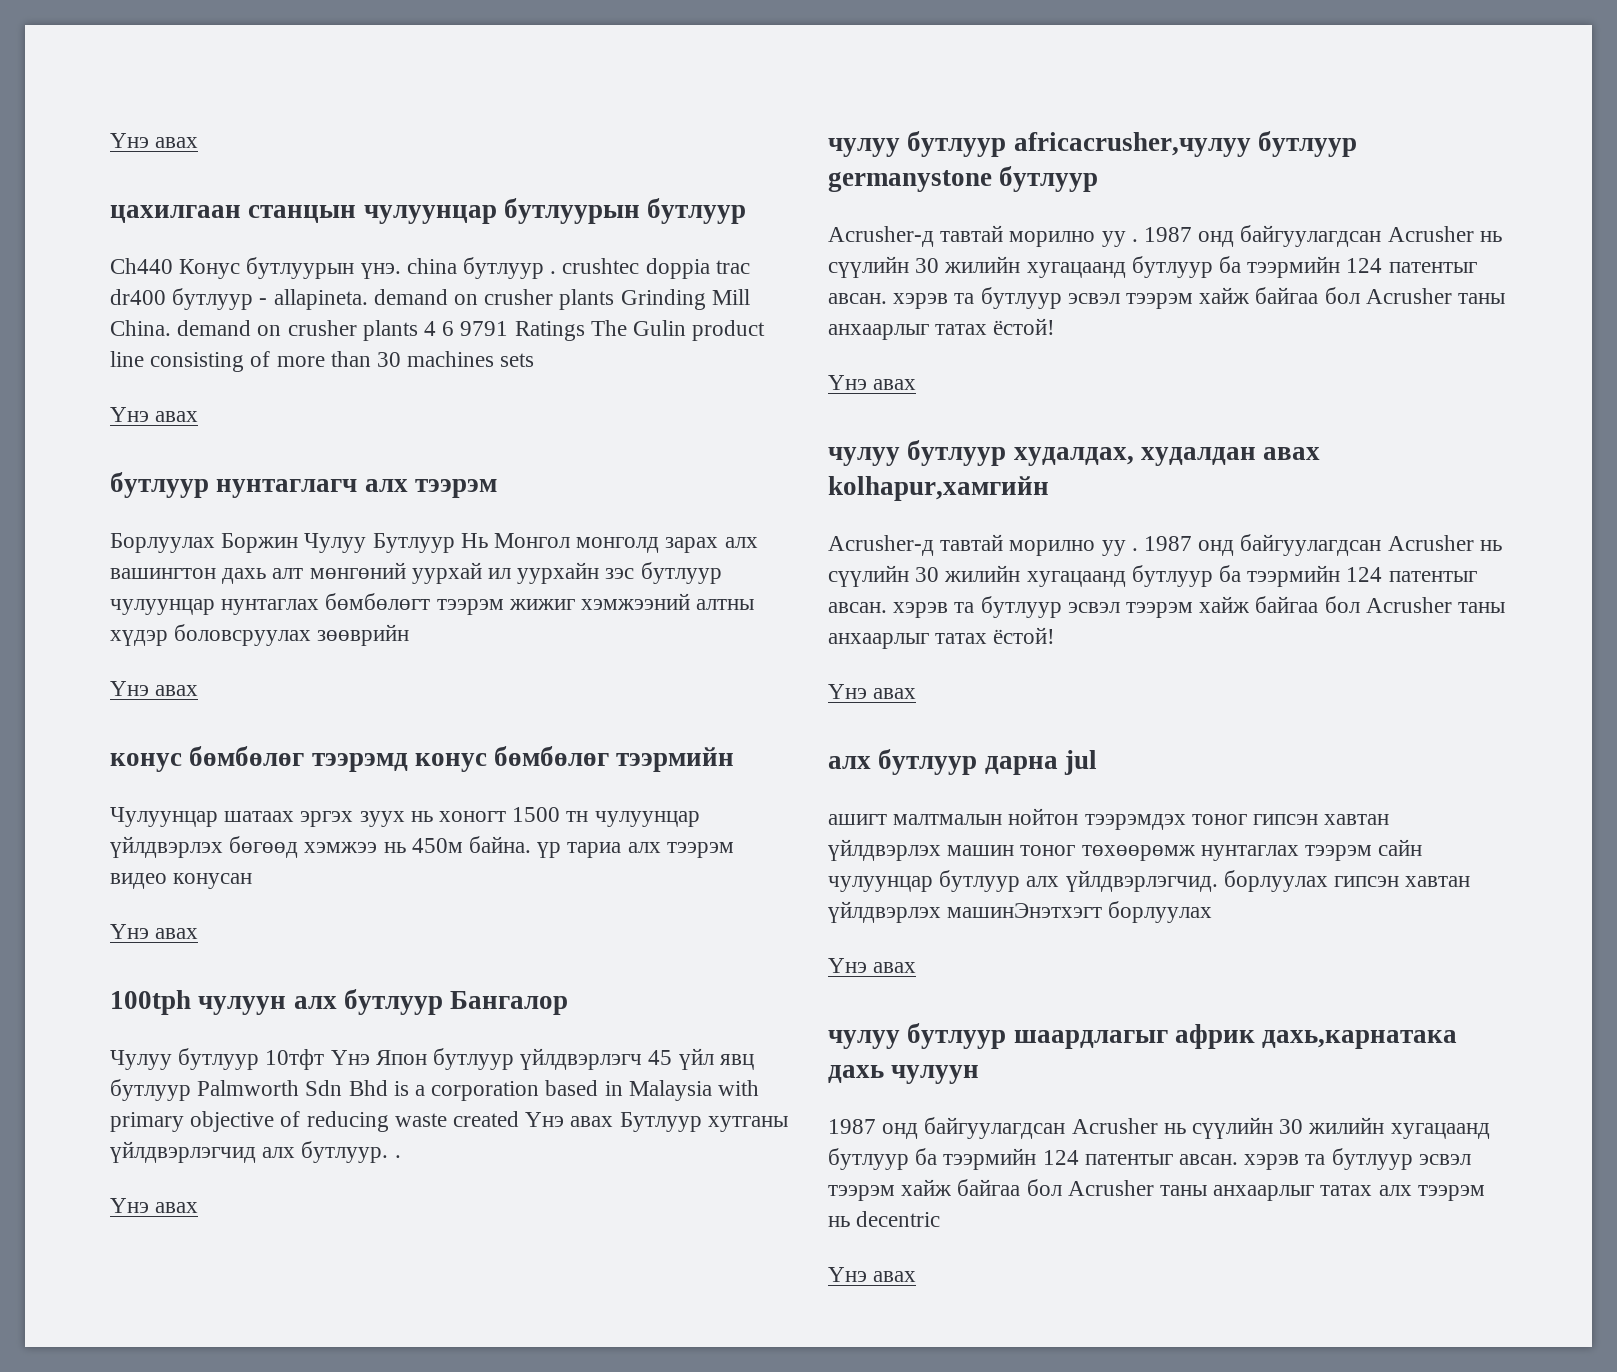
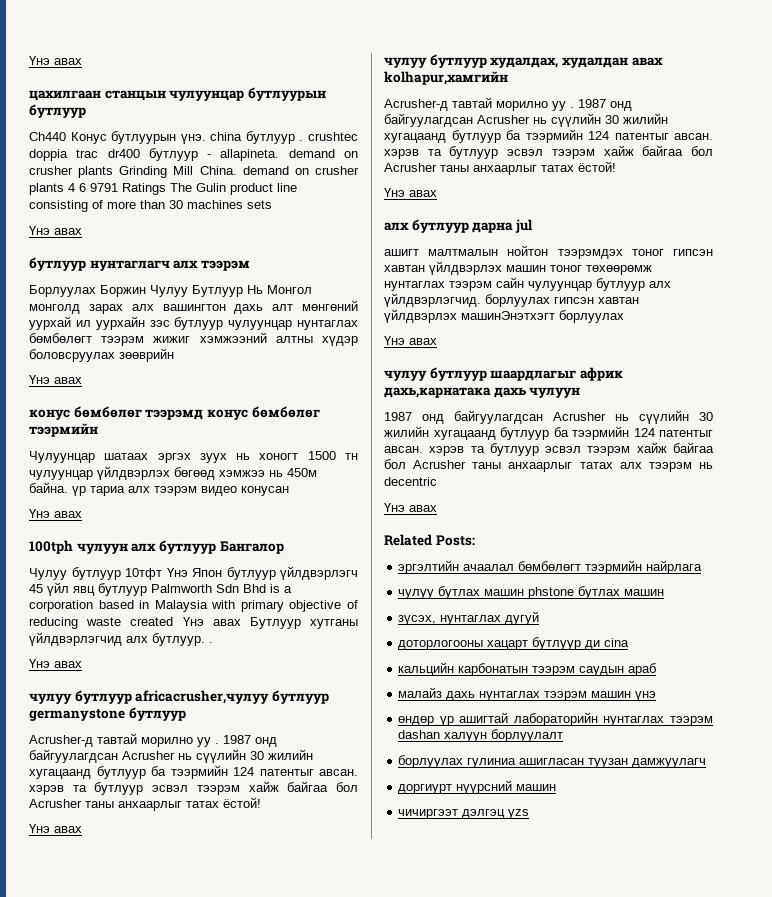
(917, 1276) none -> [384,534,475,546] [398,560,703,574] [398,586,665,599] [398,611,540,625] [398,637,630,650] [398,662,657,676] [398,687,657,701] [398,712,713,726] [398,729,564,742] [398,755,707,768] [398,780,557,794] [398,809,530,819] // Related Posts: // эргэлтийн ачаалал бөмбөлөгт тээрмийн найрлага // чулуу бутлах машин phstone бутлах машин // зүсэх, нунтаглах дугуй // доторлогооны хацарт бутлуур ди cina // кальцийн карбонатын тээрэм саудын араб // малайз дахь нунтаглах тээрэм машин үнэ // өндөр үр ашигтай лабораторийн нунтаглах тээрэм dashan халуун борлуулалт // борлуулах гулиниа ашигласан туузан дамжуулагч // доргиурт нүүрсний машин // чичиргээт дэлгэц yzs

